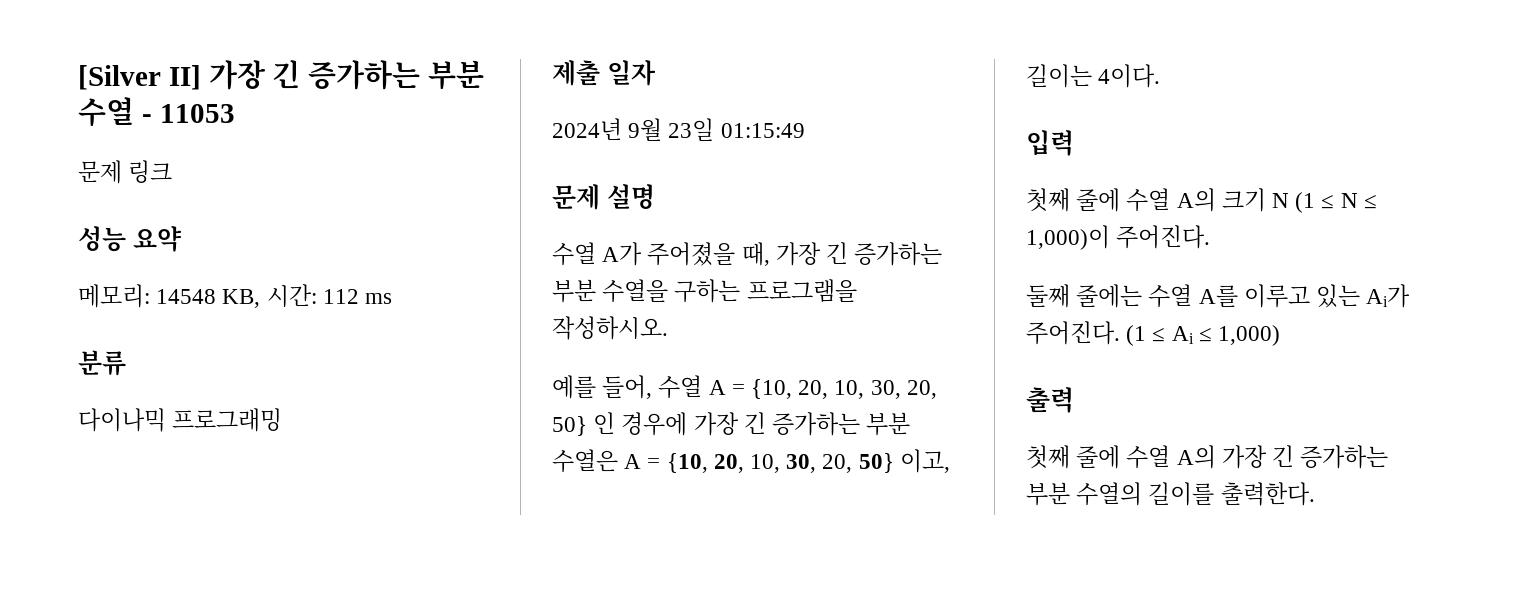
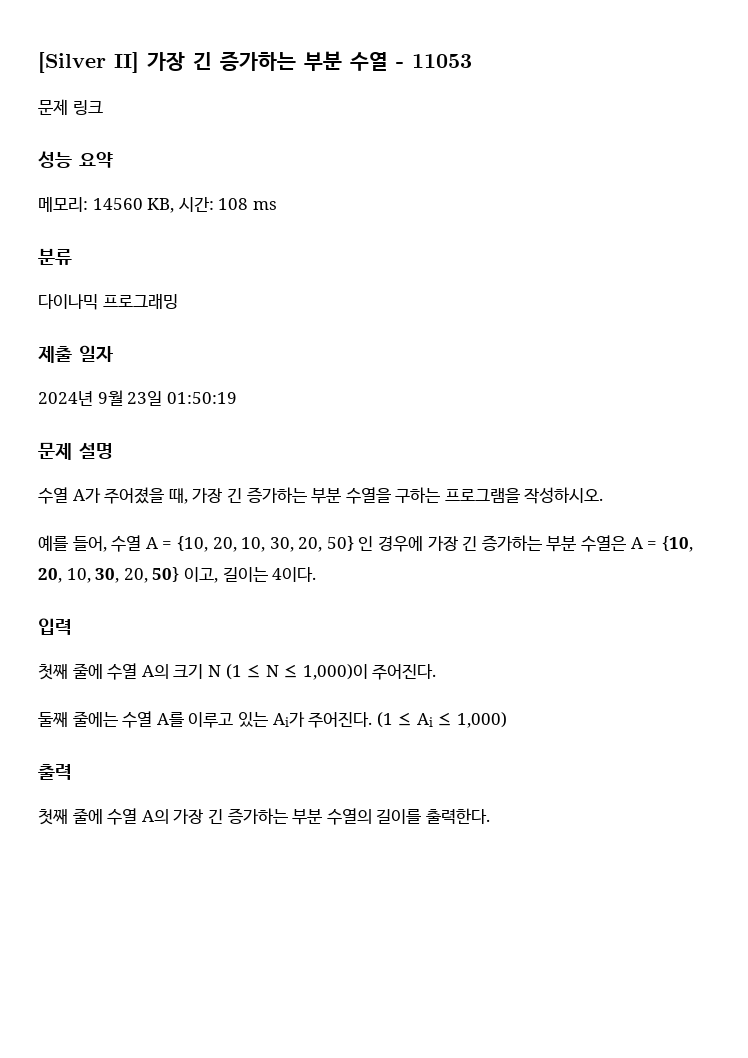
[156,289,217,304] 14548 -> [92,198,143,210] 14560
[322,289,359,304] 112 -> [218,198,249,210] 108
[720,123,805,138] 01:15:49 -> [166,392,237,404] 01:50:19

